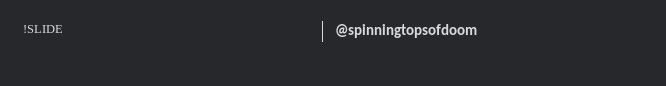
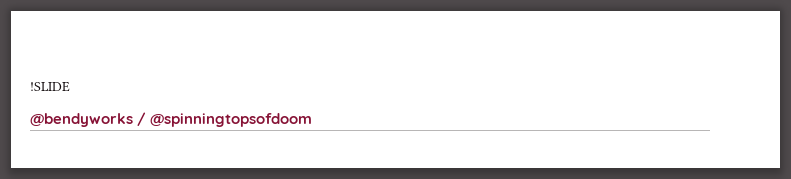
(63, 29) none -> [30,112,147,127] @bendyworks /

